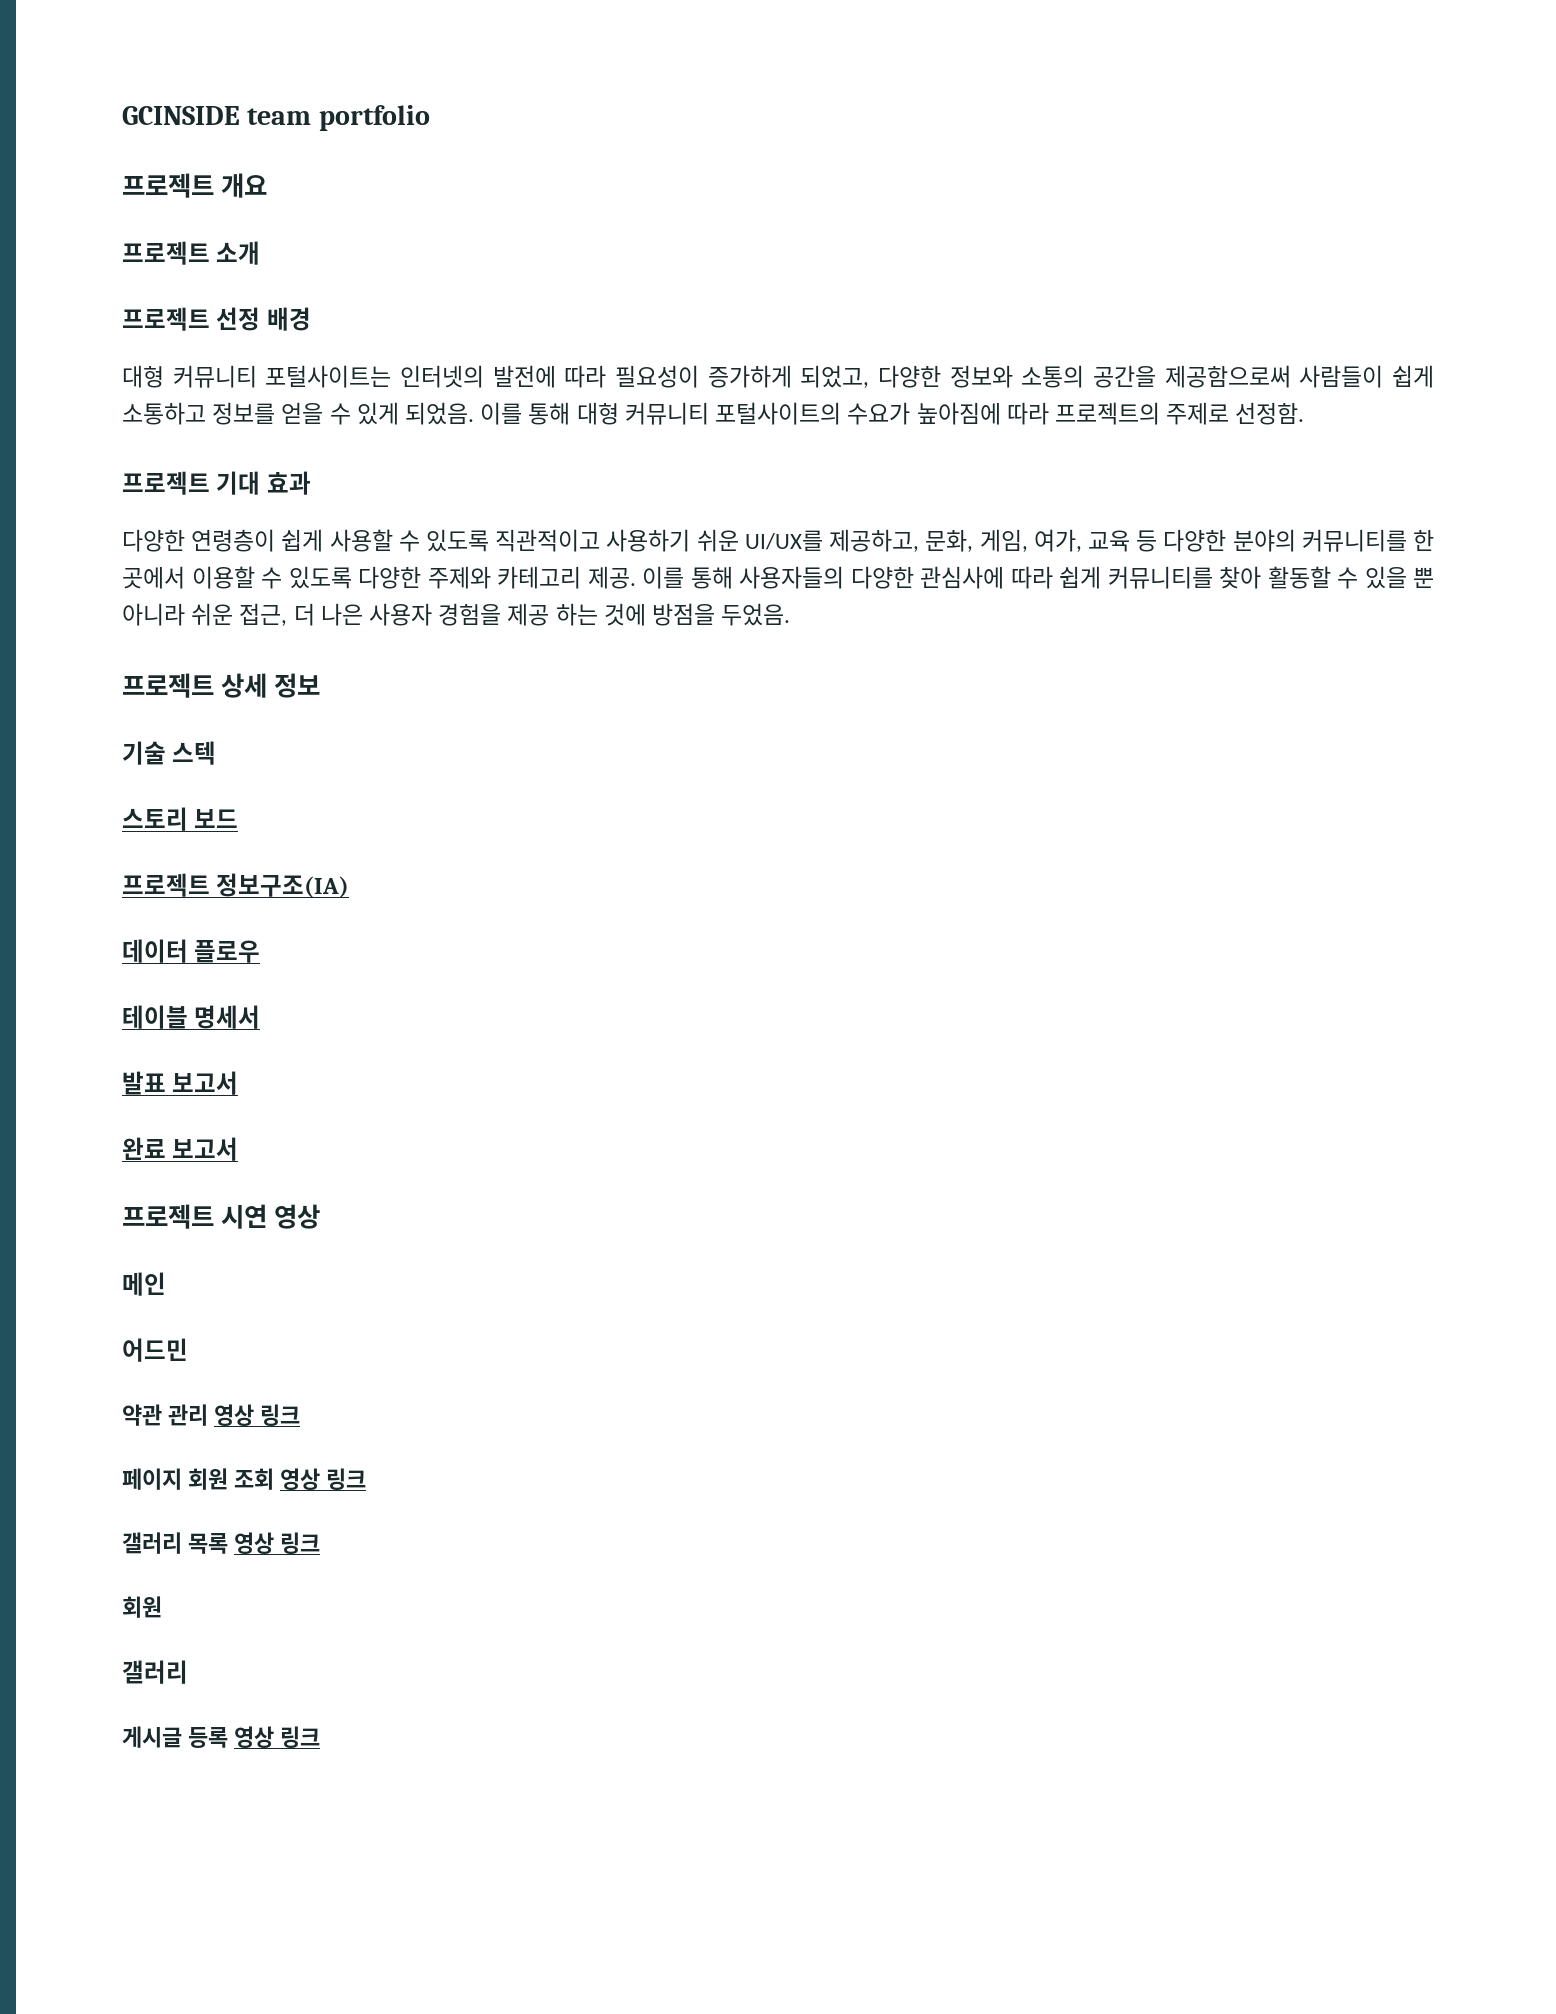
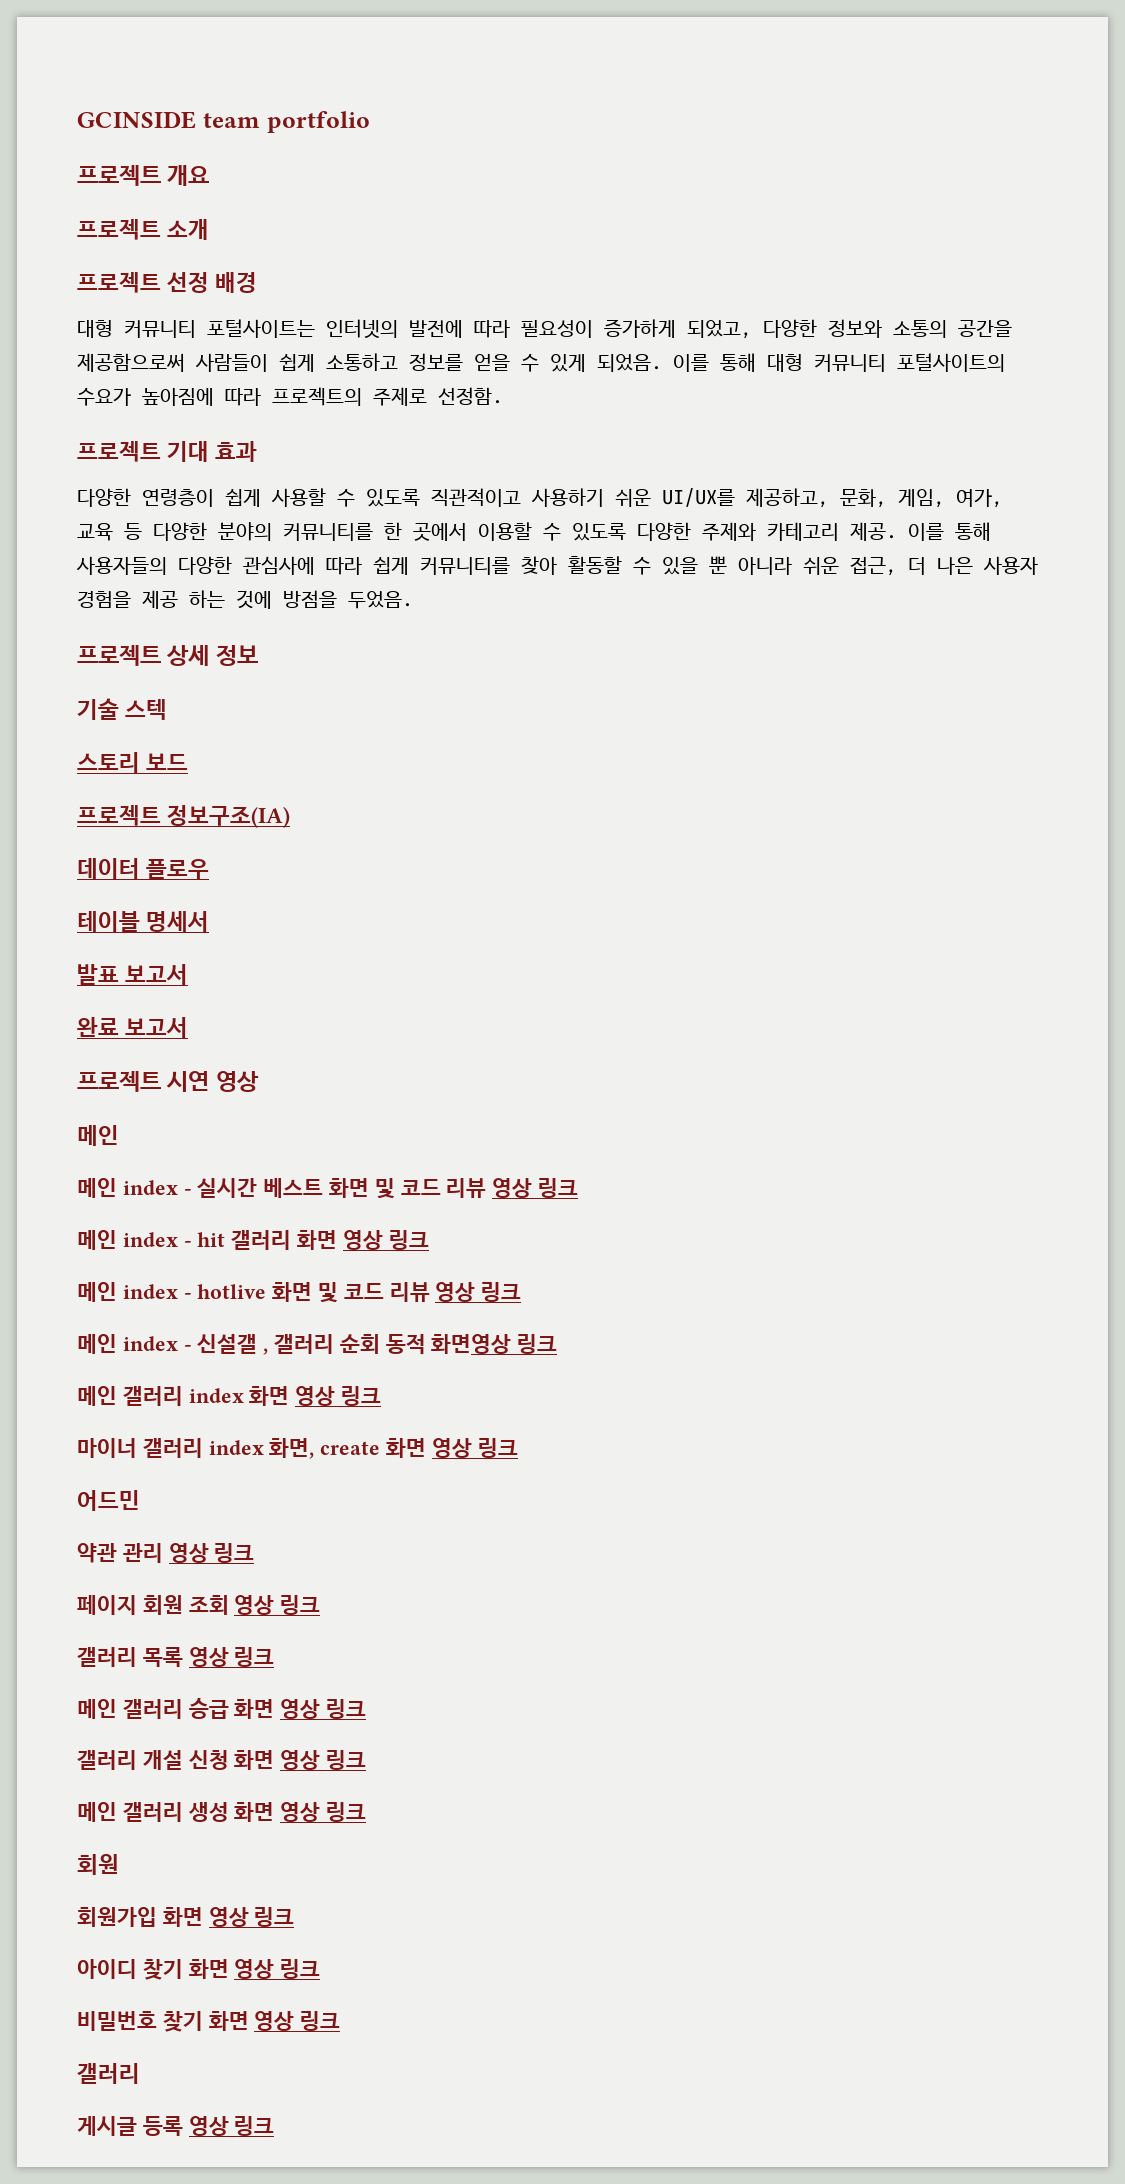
(166, 1284) none -> [77,1178,579,1199] [77,1230,429,1250] [77,1282,522,1303] [77,1334,558,1355] [77,1386,382,1406] [77,1438,518,1459] // 메인 index - 실시간 베스트 화면 및 코드 리뷰 영상 링크 // 메인 index - hit 갤러리 화면 영상 링크 // 메인 index - hotlive 화면 및 코드 리뷰 영상 링크 // 메인 index - 신설갤 , 갤러리 순회 동적 화면영상 링크 // 메인 갤러리 index 화면 영상 링크 // 마이너 갤러리 index 화면, create 화면 영상 링크
[122,1596,162,1618] 회원 -> [77,1697,367,1719] [77,1750,367,1770] [77,1802,367,1822] [77,1854,119,1875] [77,1907,295,1927] [77,1959,321,1980] [77,2011,341,2032] 메인 갤러리 승급 화면 영상 링크 // 갤러리 개설 신청 화면 영상 링크 // 메인 갤러리 생성 화면 영상 링크 // 회원 // 회원가입 화면 영상 링크 // 아이디 찾기 화면 영상 링크 // 비밀번호 찾기 화면 영상 링크

